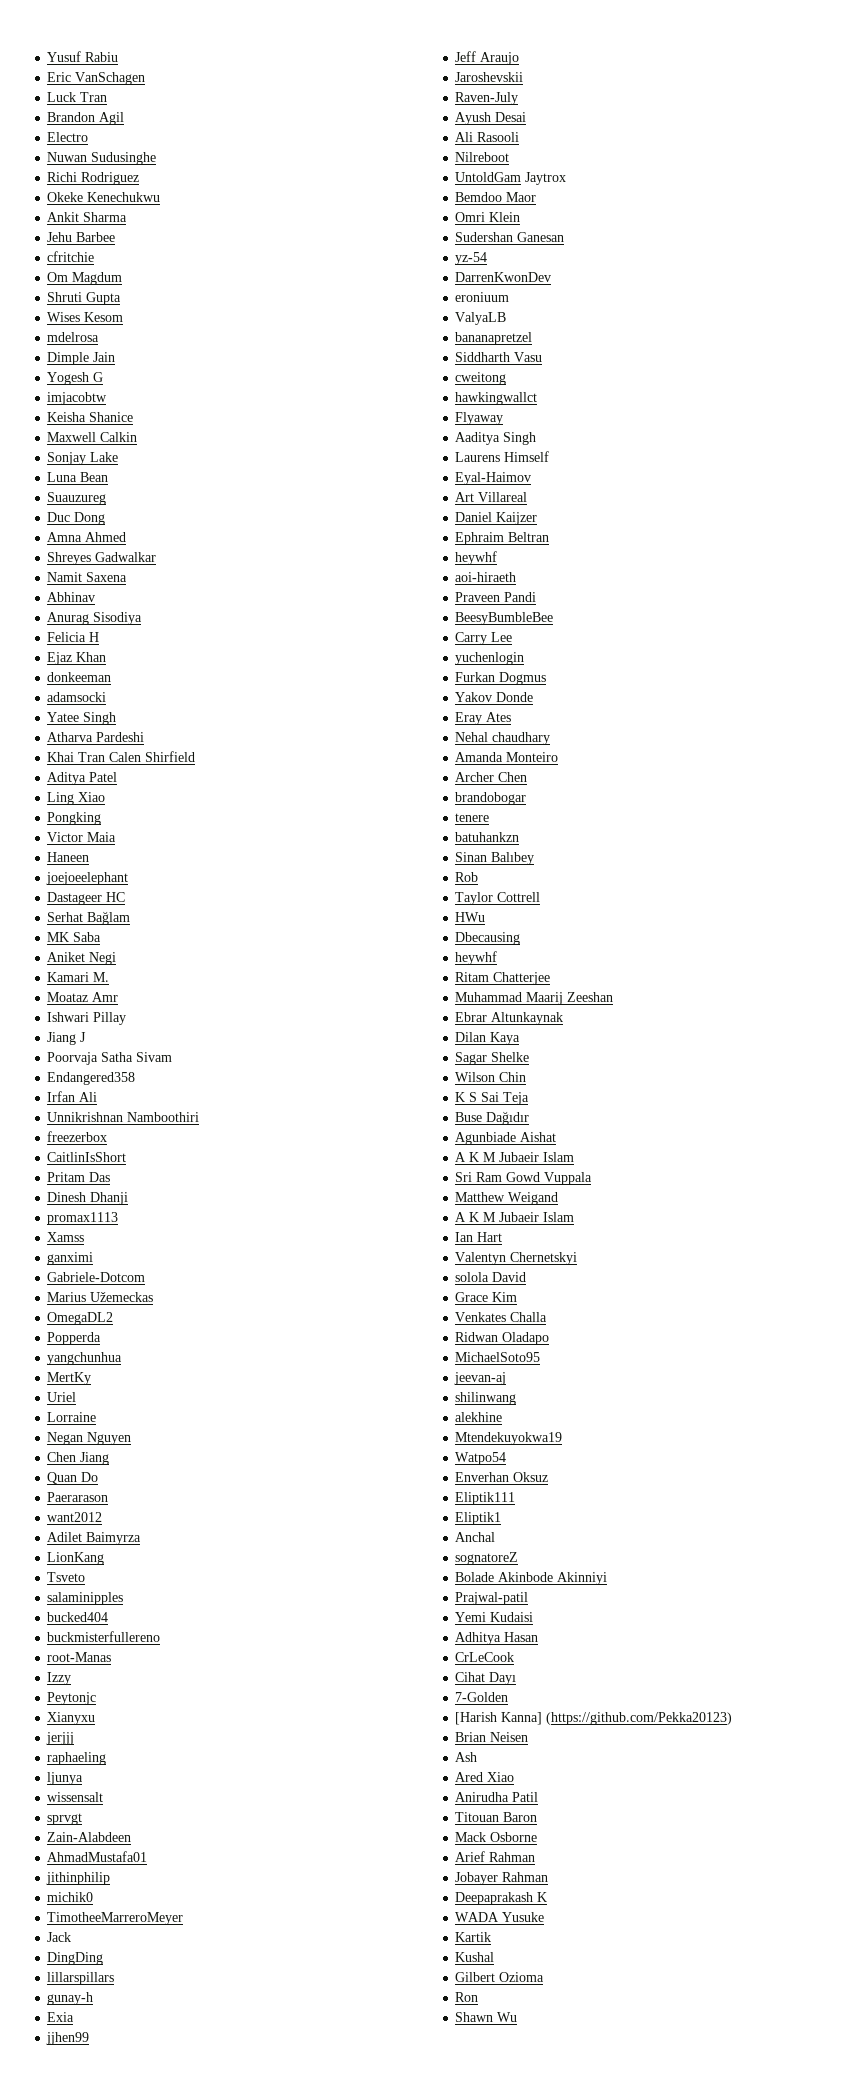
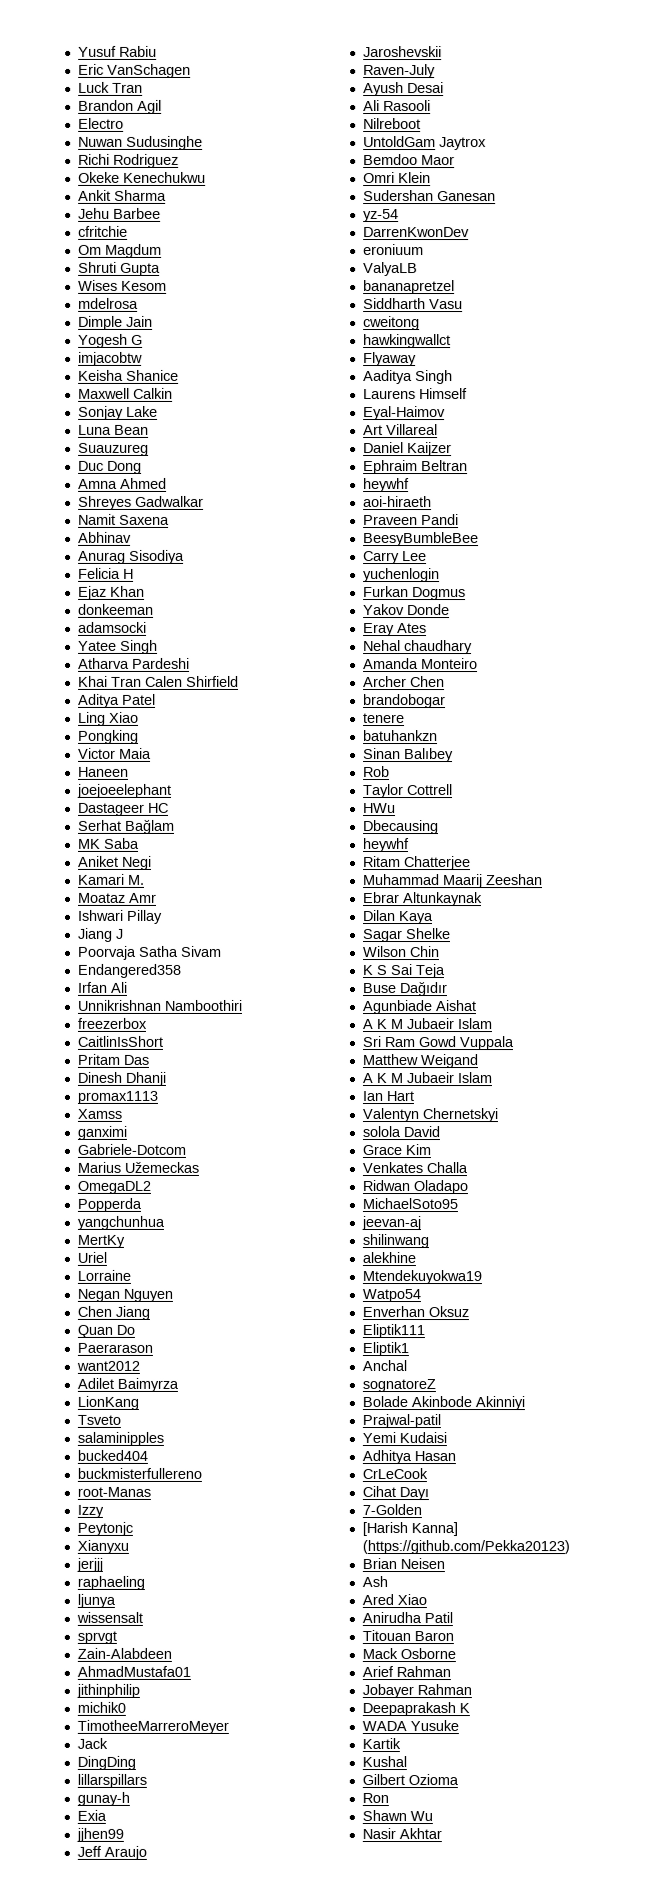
(518, 2017) none -> [361,1828,442,1840] // Nasir Akhtar

